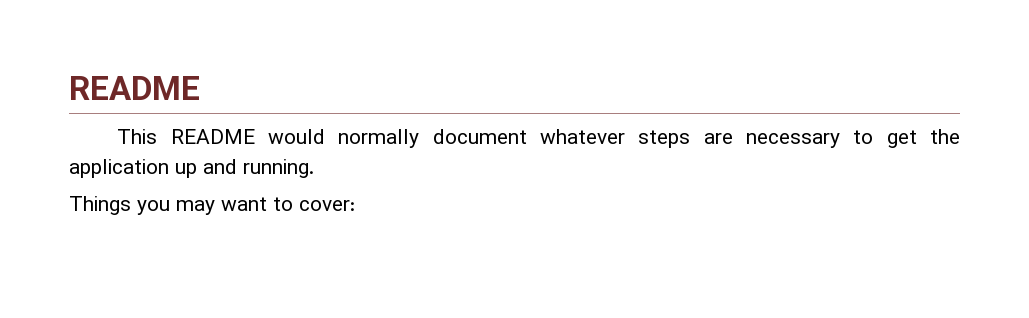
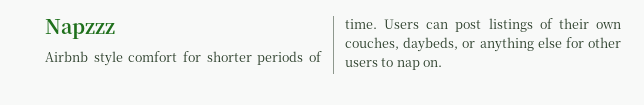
[69,76,200,100] [117,129,961,148] [69,159,314,178] [69,196,355,215] README // This README would normally document whatever steps are necessary to get the application up and running. // Things you may want to cover: -> [45,19,115,39] [45,51,322,66] [345,18,621,32] [345,37,621,52] [345,58,443,70] Napzzz // Airbnb style comfort for shorter periods of time. Users can post listings of their own couches, daybeds, or anything else for other users to nap on.

